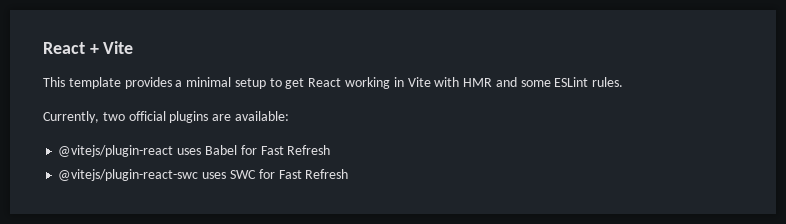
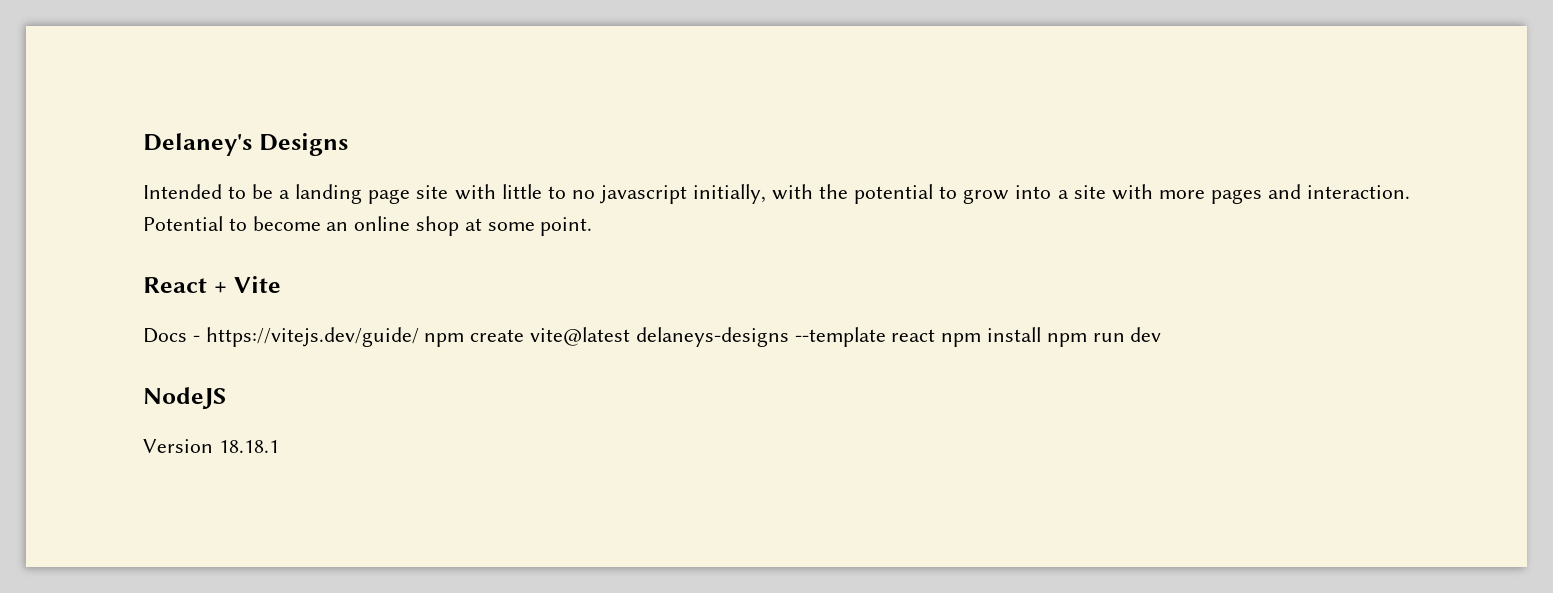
[43,41,134,54] [43,77,624,89] [43,111,289,123] [58,145,331,157] [58,169,349,181] React + Vite // This template provides a minimal setup to get React working in Vite with HMR and some ESLint rules. // Currently, two official plugins are available: // @vitejs/plugin-react uses Babel for Fast Refresh // @vitejs/plugin-react-swc uses SWC for Fast Refresh -> [143,133,348,156] [143,184,1410,204] [143,216,593,236] [143,276,281,293] [143,327,1162,347] [143,387,227,409] [143,439,279,453] Delaney's Designs // Intended to be a landing page site with little to no javascript initially, with the potential to grow into a site with more pages and interaction. Potential to become an online shop at some point. // React + Vite // Docs - https://vitejs.dev/guide/ npm create vite@latest delaneys-designs --template react npm install npm run dev // NodeJS // Version 18.18.1

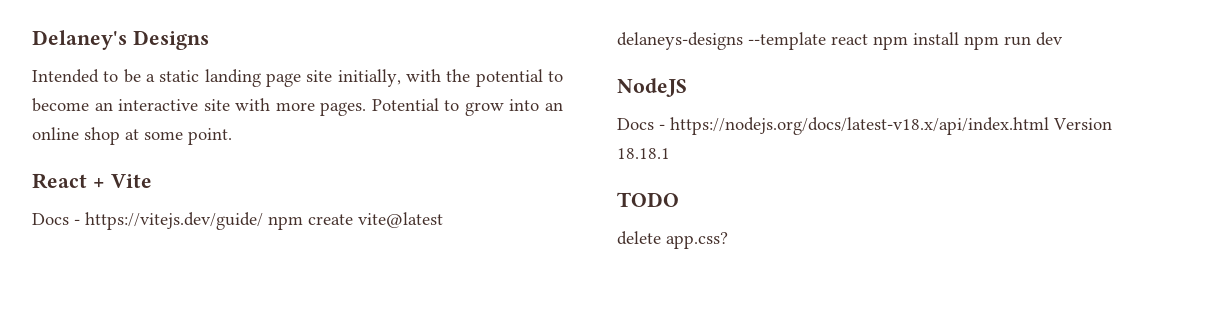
(291, 194) none -> [159,70,200,82] static
[454,184,687,204] with little to no javascript -> (333, 76) none
[963,184,1410,204] [143,216,321,231] grow into a site with more pages and interaction. Potential to become -> [32,98,540,116] become an interactive site with more pages. Potential to grow into
(227, 398) none -> [617,117,1049,135] Docs - https://nodejs.org/docs/latest-v18.x/api/index.html
(279, 446) none -> [617,192,679,207] [617,231,728,249] // TODO // delete app.css?

